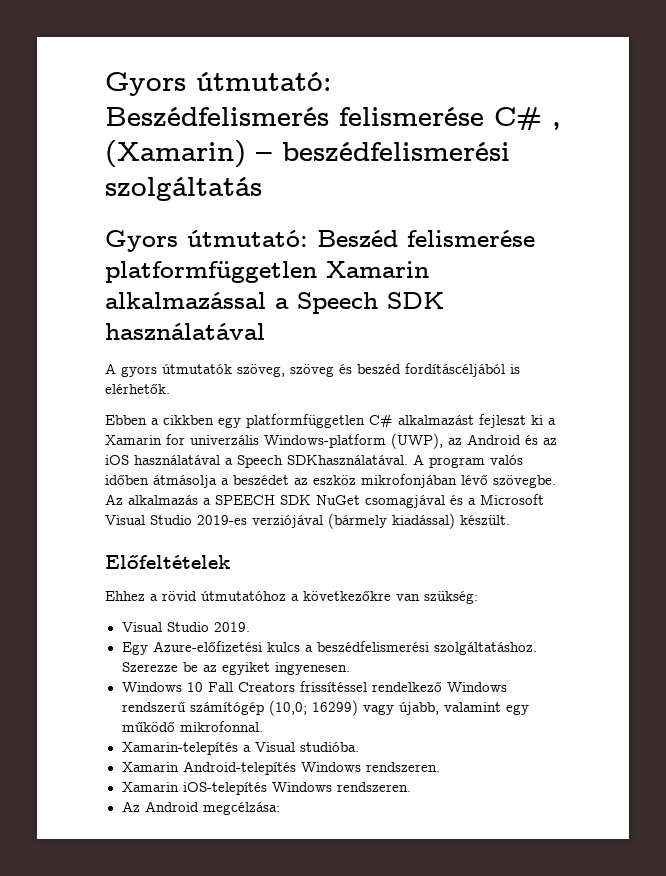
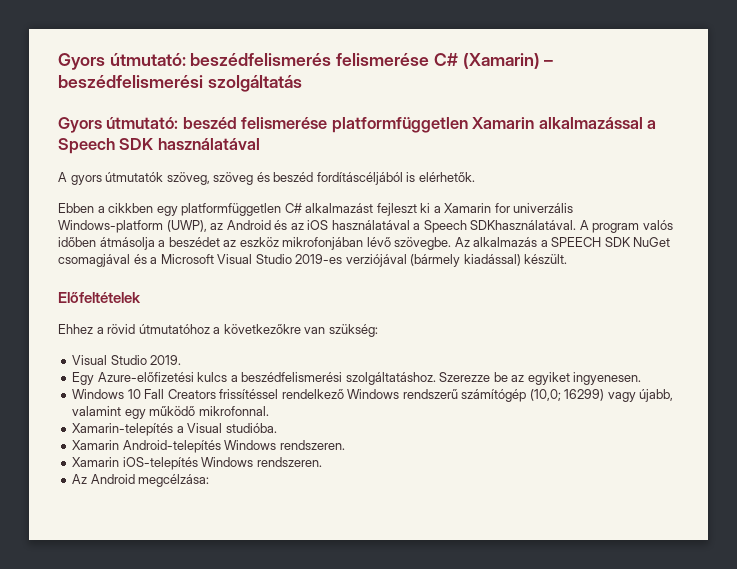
[105,72,332,96] [105,107,329,126] Gyors útmutató: Beszédfelismerés -> [58,53,332,70] Gyors útmutató: beszédfelismerés
[552,122,561,130] , -> (458, 59) none
[317,230,398,247] Beszéd -> [182,117,237,129] beszéd

